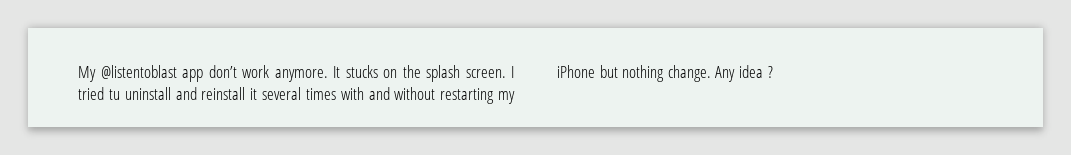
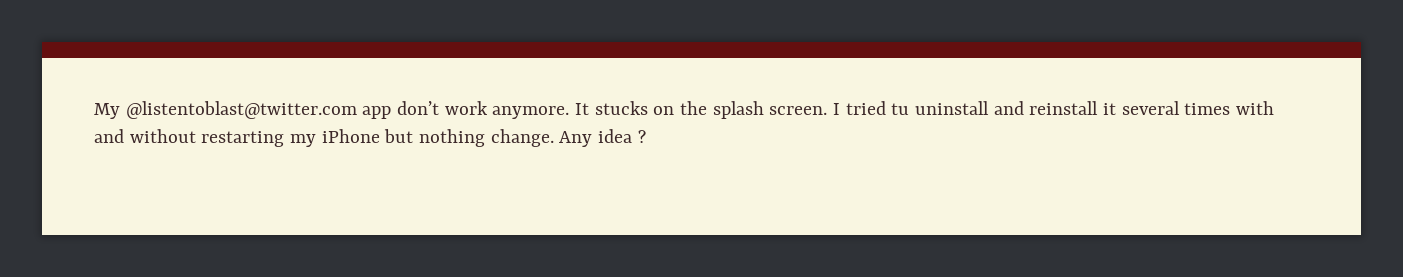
[100,65,177,79] @listentoblast -> [125,101,357,119] @listentoblast@twitter.com

